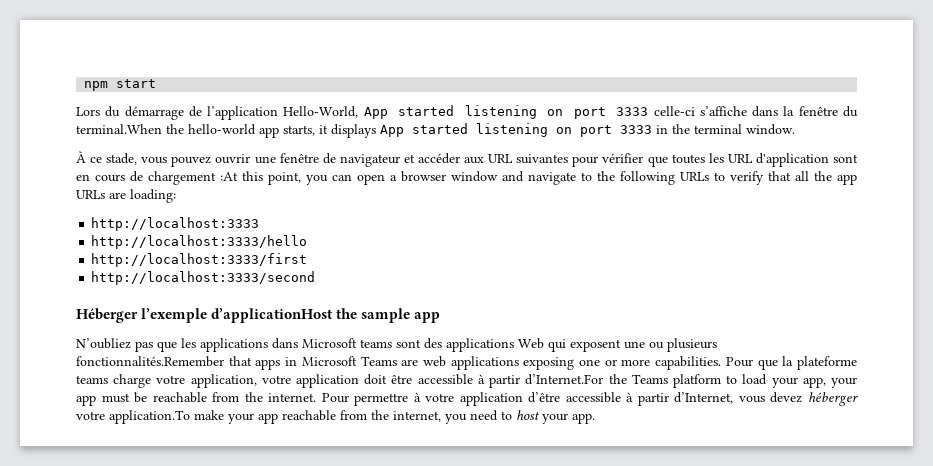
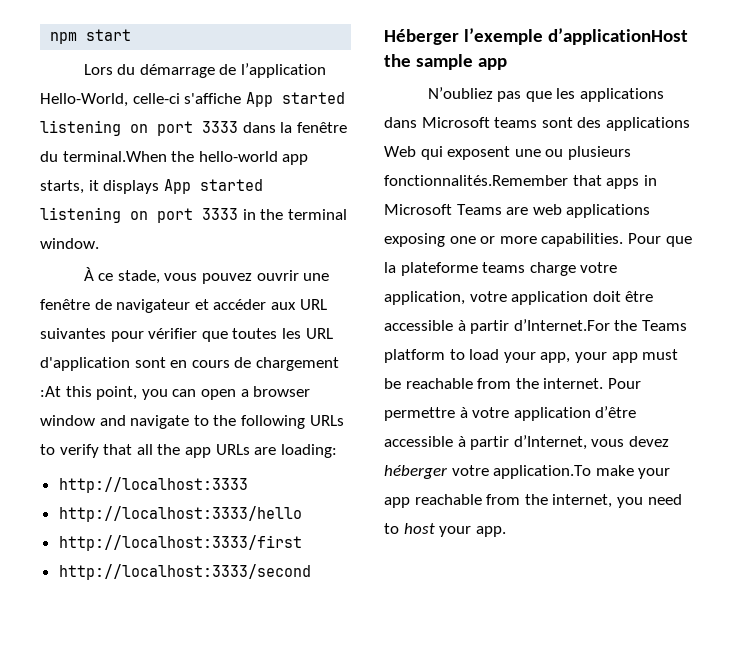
[363,105,747,119] App started listening on port 3333 celle-ci s’affiche -> [132,92,345,107] [40,120,238,136] celle-ci s'affiche App started listening on port 3333

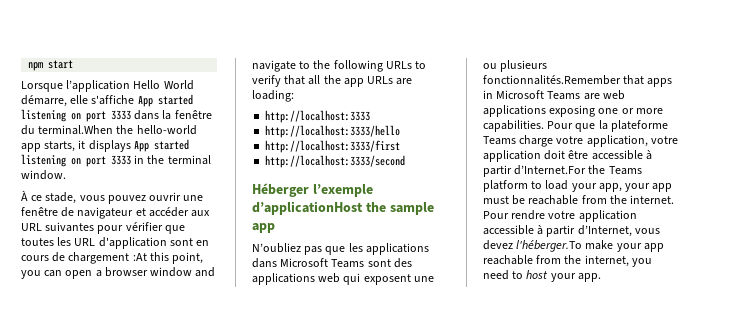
[83,63,326,78] [40,93,180,107] Lors du démarrage de l’application Hello-World, celle-ci -> [21,80,194,92] [21,95,89,107] Lorsque l’application Hello World démarre, elle
[494,117,538,128] teams -> [331,259,365,268] Teams
[384,146,416,157] Web -> [318,273,341,283] web
[482,262,526,273] teams -> [483,136,516,145] Teams
[384,406,637,421] permettre à votre application d’être -> [511,210,637,222] rendre votre application
[384,465,592,479] héberger votre application.To -> [516,240,583,252] l'héberger.To

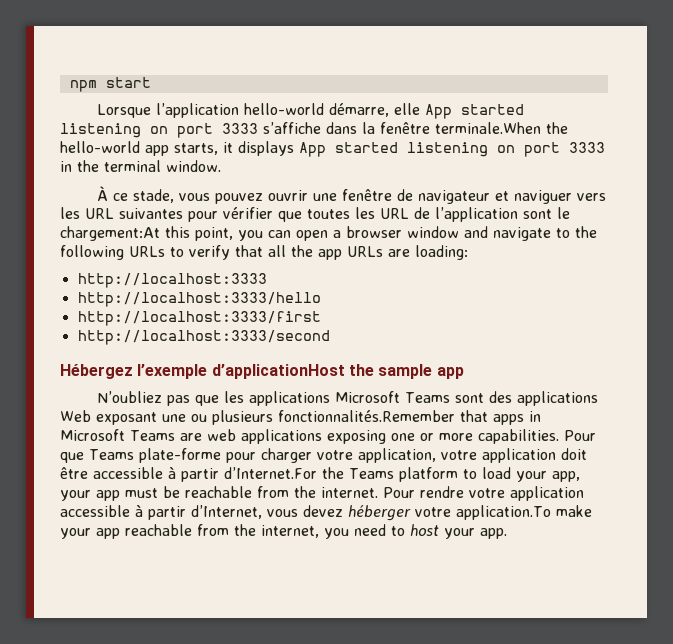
[133,80,194,90] Hello World -> [243,103,324,115] hello-world
[91,94,193,107] [21,109,131,122] s'affiche App started listening on port 3333 -> [424,104,524,119] [60,122,321,138] App started listening on port 3333 s’affiche
[21,125,114,135] du terminal.When -> [435,122,541,134] terminale.When
[148,207,211,217] accéder aux -> [513,190,606,204] [60,207,80,219] naviguer vers les
[98,237,210,249] [21,252,147,264] d'application sont en cours de chargement :At -> [414,207,570,222] [60,226,160,241] de l’application sont le chargement:At
[252,183,309,197] Héberger -> [60,364,133,379] Hébergez
[252,258,277,268] dans -> (330, 398) none
[318,273,411,285] web qui exposent -> [60,410,157,425] Web exposant
[598,120,668,132] [483,135,554,147] la plateforme Teams charge -> [89,448,312,463] Teams plate-forme pour charger
[516,240,583,252] l'héberger.To -> [348,505,551,521] héberger votre application.To

